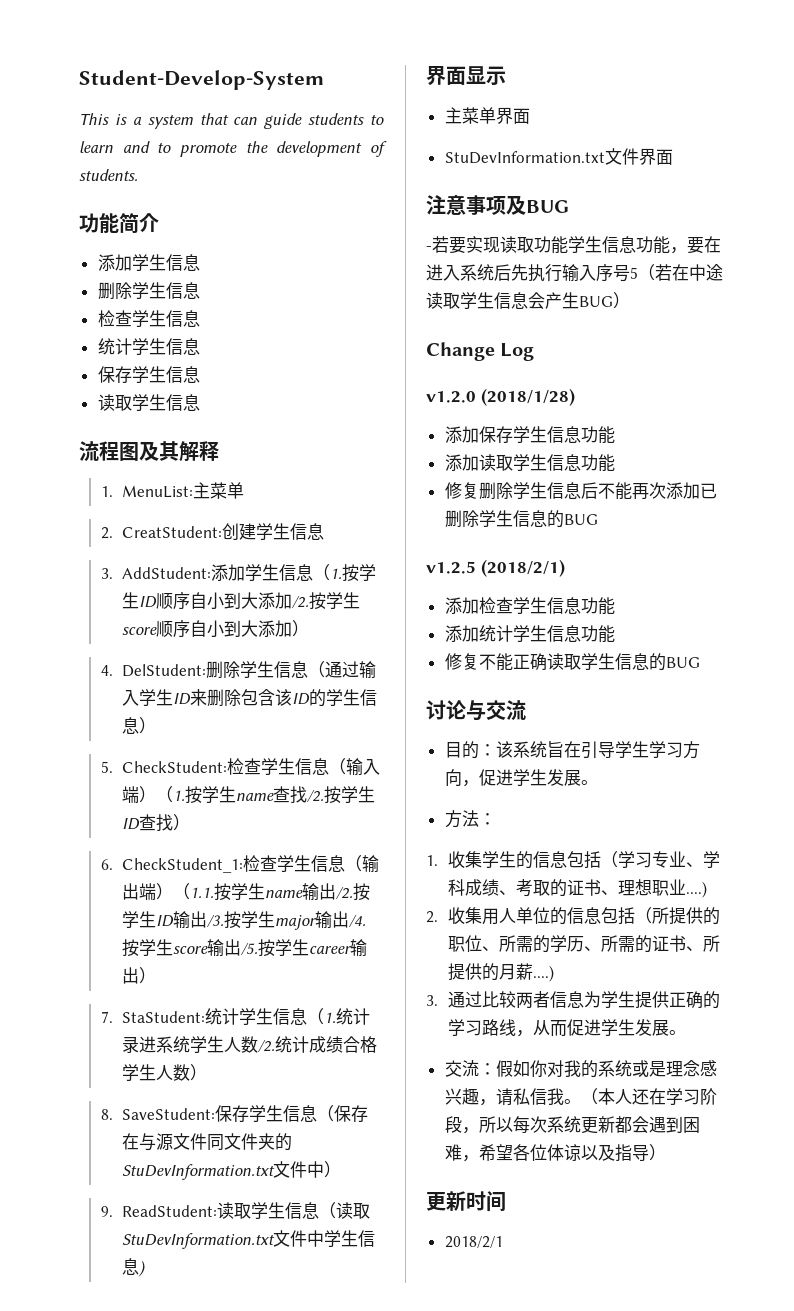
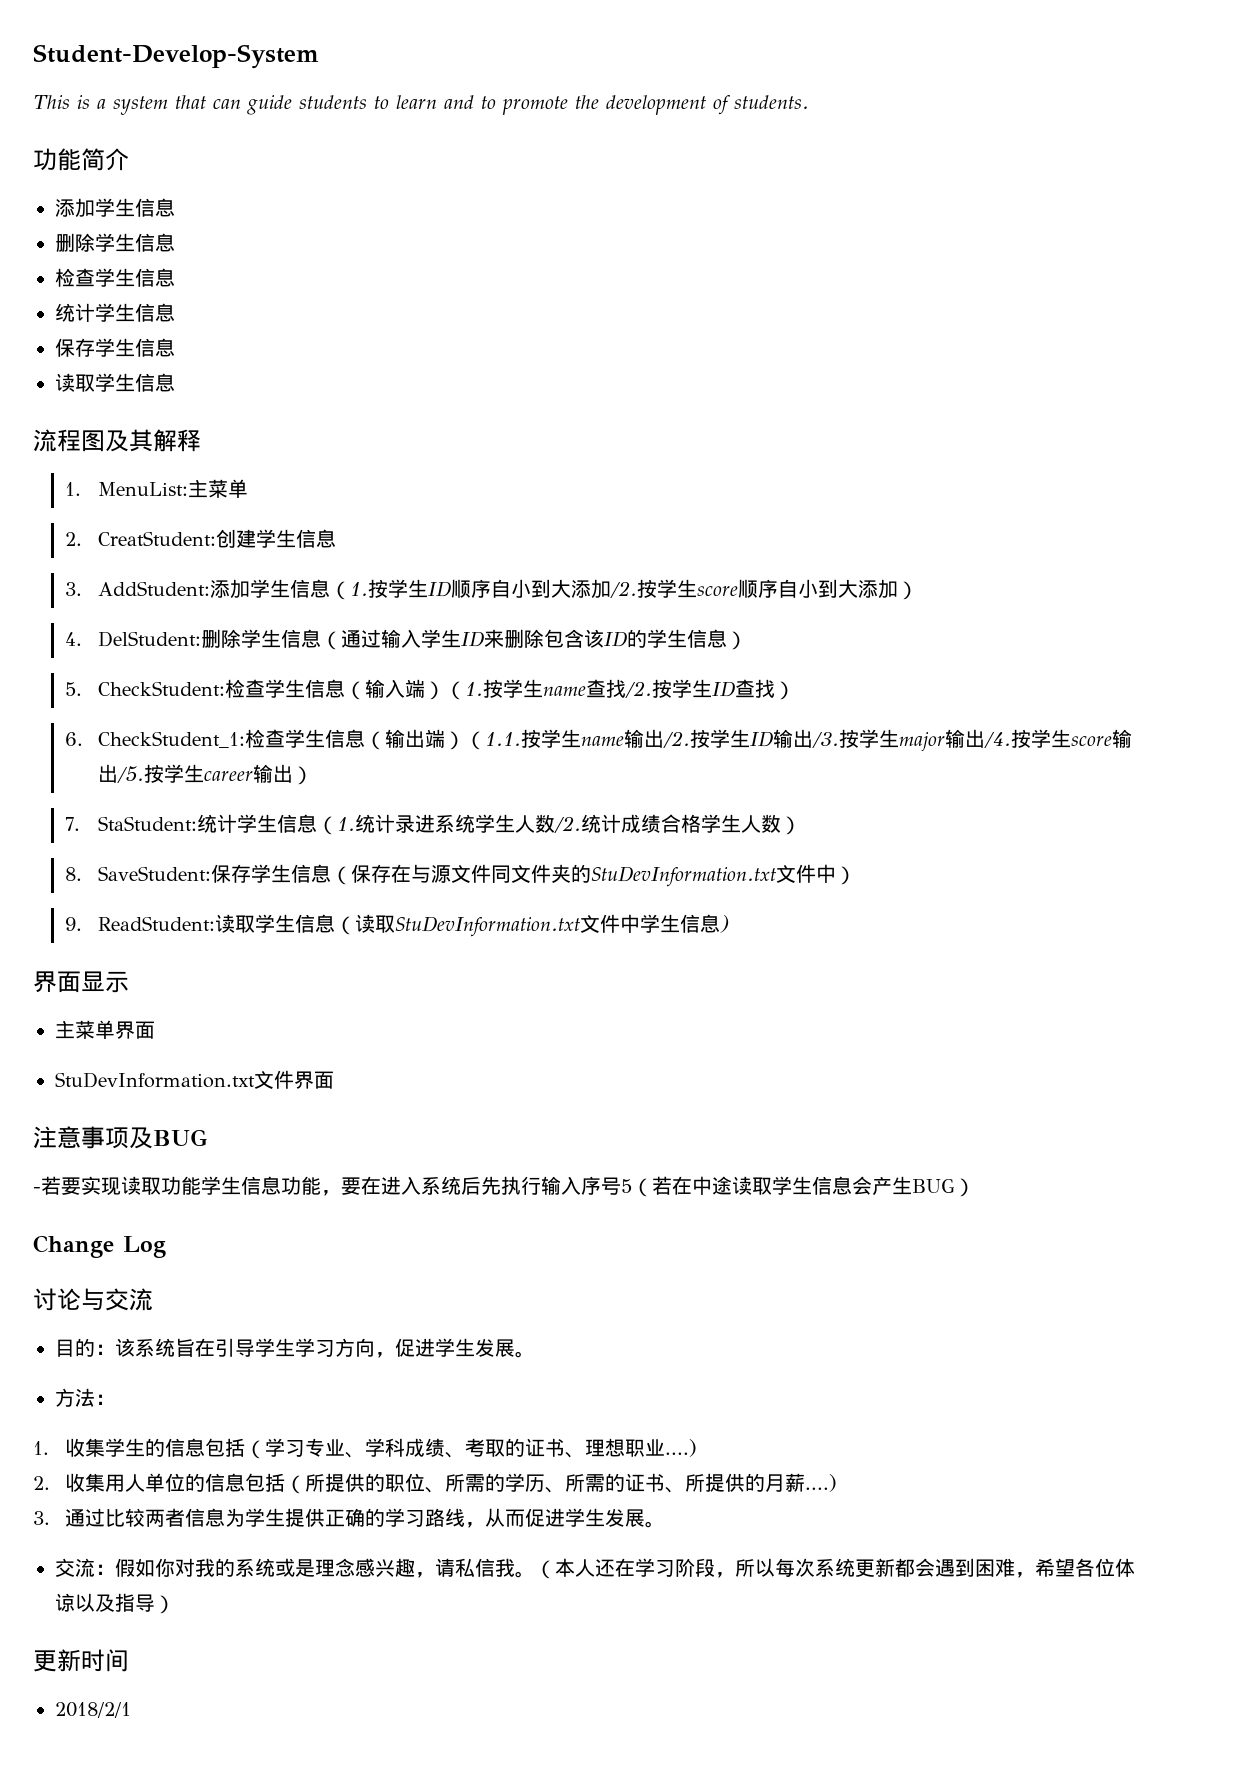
[426,388,575,406] [444,426,615,444] [444,454,615,472] [444,482,717,500] [444,510,598,528] [426,559,565,577] [444,597,615,615] [444,625,615,643] [444,653,700,671] // v1.2.0 (2018/1/28) // 添加保存学生信息功能 // 添加读取学生信息功能 // 修复删除学生信息后不能再次添加已删除学生信息的BUG // v1.2.5 (2018/2/1) // 添加检查学生信息功能 // 添加统计学生信息功能 // 修复不能正确读取学生信息的BUG -> (166, 1247) none

